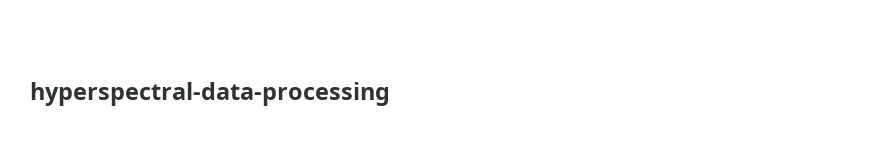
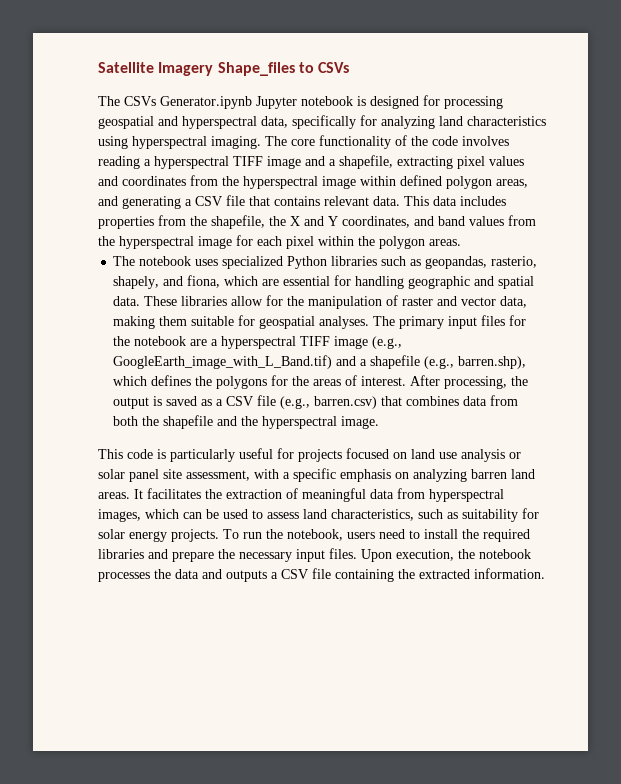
[30,82,390,106] hyperspectral-data-processing -> [98,62,350,76] [98,95,503,109] [98,115,546,129] [98,135,509,149] [98,155,524,169] [98,175,528,189] [98,195,506,209] [98,215,536,229] [98,235,461,249] [113,256,538,269] [113,275,535,289] [113,295,528,309] [113,315,527,329] [113,336,403,349] [113,355,527,369] [113,375,529,389] [113,395,519,409] [113,415,380,429] [98,448,521,462] [98,468,535,482] [98,488,504,502] [98,508,539,522] [98,529,530,542] [98,548,531,562] [98,568,545,582] Satellite Imagery Shape_files to CSVs // The CSVs Generator.ipynb Jupyter notebook is designed for processing geospatial and hyperspectral data, specifically for analyzing land characteristics using hyperspectral imaging. The core functionality of the code involves reading a hyperspectral TIFF image and a shapefile, extracting pixel values and coordinates from the hyperspectral image within defined polygon areas, and generating a CSV file that contains relevant data. This data includes properties from the shapefile, the X and Y coordinates, and band values from the hyperspectral image for each pixel within the polygon areas. // The notebook uses specialized Python libraries such as geopandas, rasterio, shapely, and fiona, which are essential for handling geographic and spatial data. These libraries allow for the manipulation of raster and vector data, making them suitable for geospatial analyses. The primary input files for the notebook are a hyperspectral TIFF image (e.g., GoogleEarth_image_with_L_Band.tif) and a shapefile (e.g., barren.shp), which defines the polygons for the areas of interest. After processing, the output is saved as a CSV file (e.g., barren.csv) that combines data from both the shapefile and the hyperspectral image. // This code is particularly useful for projects focused on land use analysis or solar panel site assessment, with a specific emphasis on analyzing barren land areas. It facilitates the extraction of meaningful data from hyperspectral images, which can be used to assess land characteristics, such as suitability for solar energy projects. To run the notebook, users need to install the required libraries and prepare the necessary input files. Upon execution, the notebook processes the data and outputs a CSV file containing the extracted information.

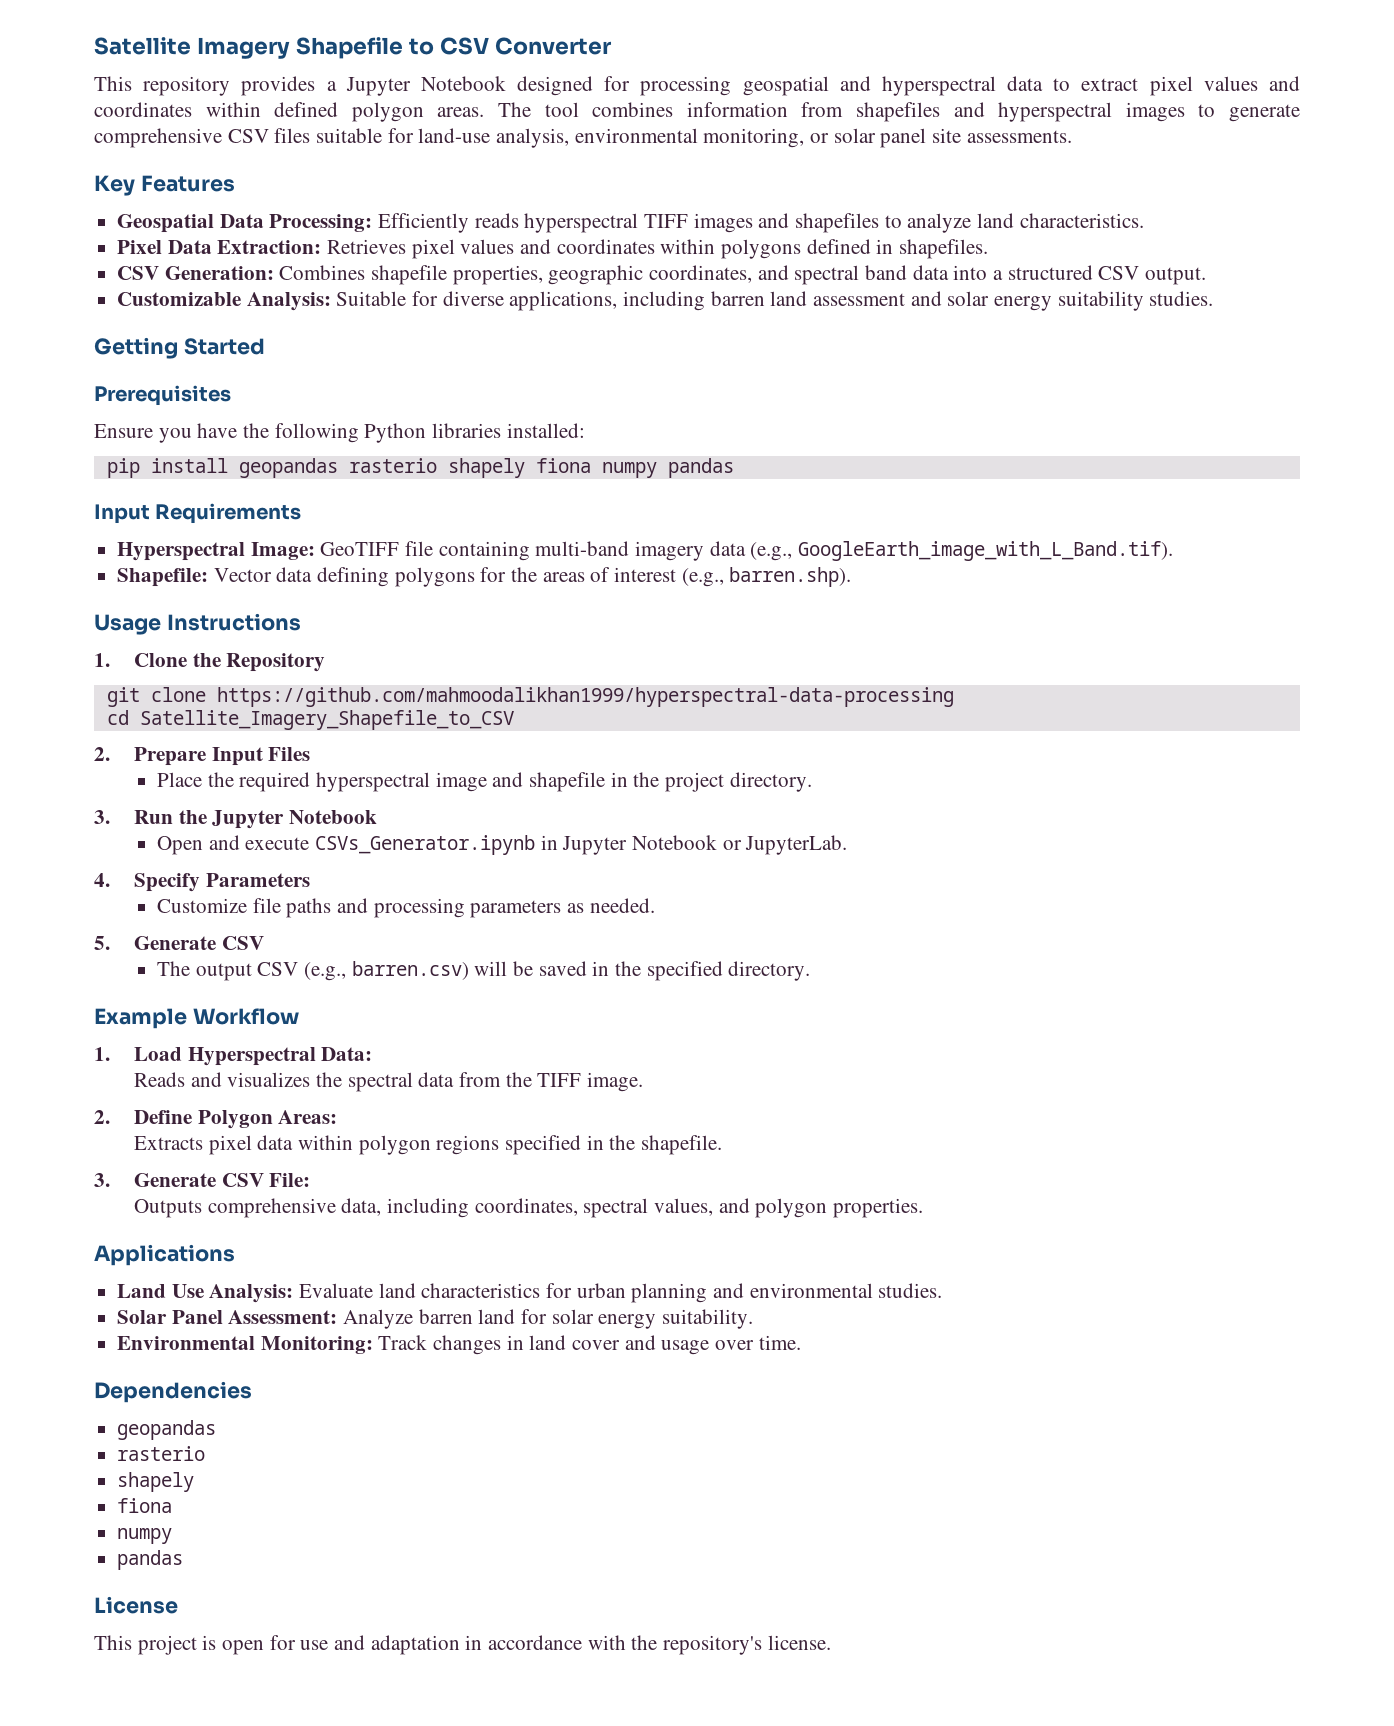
[217,62,350,76] [98,96,366,109] Shape_files to CSVs // The CSVs Generator.ipynb Jupyter notebook is -> [295,37,612,59] [94,76,506,96] Shapefile to CSV Converter // This repository provides a Jupyter Notebook
[261,115,546,129] [98,135,509,149] [98,155,524,169] [98,175,528,189] [98,195,506,209] [98,215,536,229] [98,235,461,249] [113,256,538,269] [113,275,535,289] [113,295,528,309] [113,315,527,329] [113,336,403,349] [113,355,527,369] [113,375,213,386] data, specifically for analyzing land characteristics using hyperspectral imaging. The core functionality of the code involves reading a hyperspectral TIFF image and a shapefile, extracting pixel values and coordinates from the hyperspectral image within defined polygon areas, and generating a CSV file that contains relevant data. This data includes properties from the shapefile, the X and Y coordinates, and band values from the hyperspectral image for each pixel within the polygon areas. // The notebook uses specialized Python libraries such as geopandas, rasterio, shapely, and fiona, which are essential for handling geographic and spatial data. These libraries allow for the manipulation of raster and vector data, making them suitable for geospatial analyses. The primary input files for the notebook are a hyperspectral TIFF image (e.g., GoogleEarth_image_with_L_Band.tif) and a shapefile (e.g., barren.shp), which defines the -> [1007,76,1300,96] [94,102,1300,122] [94,128,1072,148] [94,175,235,196] [117,213,1144,233] [117,239,989,259] [117,265,1207,285] [117,291,1214,311] [94,337,265,359] [94,385,231,406] [94,423,585,443] [106,458,734,478] [94,503,302,524] [117,541,1174,561] [117,567,390,587] data to extract pixel values and coordinates within defined polygon areas. The tool combines information from shapefiles and hyperspectral images to generate comprehensive CSV files suitable for land-use analysis, environmental monitoring, or solar panel site assessments. // Key Features // Geospatial Data Processing: Efficiently reads hyperspectral TIFF images and shapefiles to analyze land characteristics. // Pixel Data Extraction: Retrieves pixel values and coordinates within polygons defined in shapefiles. // CSV Generation: Combines shapefile properties, geographic coordinates, and spectral band data into a structured CSV output. // Customizable Analysis: Suitable for diverse applications, including barren land assessment and solar energy suitability studies. // Getting Started // Prerequisites // Ensure you have the following Python libraries installed: // pip install geopandas rasterio shapely fiona numpy pandas // Input Requirements // Hyperspectral Image: GeoTIFF file containing multi-band imagery data (e.g., GoogleEarth_image_with_L_Band.tif). // Shapefile: Vector data defining
[361,375,529,389] [113,395,519,409] [113,415,380,429] [98,448,521,462] [98,468,535,482] [98,488,504,502] [98,508,539,522] [98,529,530,542] [98,548,531,562] [98,568,545,582] interest. After processing, the output is saved as a CSV file (e.g., barren.csv) that combines data from both the shapefile and the hyperspectral image. // This code is particularly useful for projects focused on land use analysis or solar panel site assessment, with a specific emphasis on analyzing barren land areas. It facilitates the extraction of meaningful data from hyperspectral images, which can be used to assess land characteristics, such as suitability for solar energy projects. To run the notebook, users need to install the required libraries and prepare the necessary input files. Upon execution, the notebook processes the data and outputs a CSV file containing the extracted information. -> [614,567,852,587] [94,613,301,635] [94,653,326,672] [106,687,954,707] [106,710,514,730] [94,747,311,766] [156,772,812,792] [94,810,377,829] [156,835,848,855] [94,873,310,892] [156,898,655,918] [94,936,264,950] [156,961,811,981] [94,1008,299,1029] [94,1047,373,1066] [133,1072,643,1092] [94,1110,338,1129] [133,1135,722,1155] [94,1173,311,1187] [133,1198,923,1218] [94,1244,235,1266] [117,1283,943,1303] [117,1309,754,1329] [117,1335,801,1355] [94,1381,252,1403] [117,1420,217,1440] [117,1446,206,1461] [117,1472,195,1492] [117,1498,173,1513] [117,1528,173,1544] [117,1550,184,1570] [94,1596,178,1614] [94,1635,831,1655] interest (e.g., barren.shp). // Usage Instructions // 1. Clone the Repository // git clone https://github.com/mahmoodalikhan1999/hyperspectral-data-processing // cd Satellite_Imagery_Shapefile_to_CSV // 2. Prepare Input Files // Place the required hyperspectral image and shapefile in the project directory. // 3. Run the Jupyter Notebook // Open and execute CSVs_Generator.ipynb in Jupyter Notebook or JupyterLab. // 4. Specify Parameters // Customize file paths and processing parameters as needed. // 5. Generate CSV // The output CSV (e.g., barren.csv) will be saved in the specified directory. // Example Workflow // 1. Load Hyperspectral Data: // Reads and visualizes the spectral data from the TIFF image. // 2. Define Polygon Areas: // Extracts pixel data within polygon regions specified in the shapefile. // 3. Generate CSV File: // Outputs comprehensive data, including coordinates, spectral values, and polygon properties. // Applications // Land Use Analysis: Evaluate land characteristics for urban planning and environmental studies. // Solar Panel Assessment: Analyze barren land for solar energy suitability. // Environmental Monitoring: Track changes in land cover and usage over time. // Dependencies // geopandas // rasterio // shapely // fiona // numpy // pandas // License // This project is open for use and adaptation in accordance with the repository's license.

